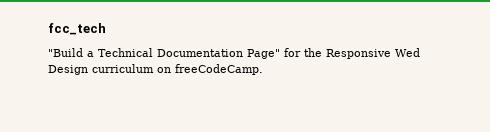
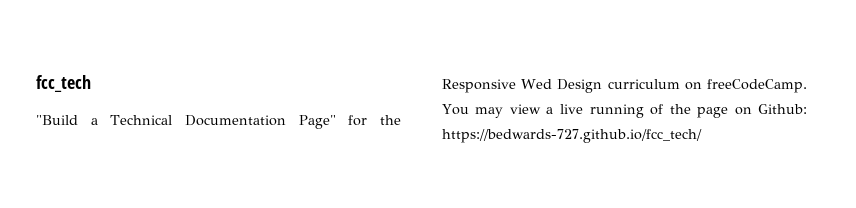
(263, 69) none -> [442,104,807,118] [442,129,702,143] You may view a live running of the page on Github: https://bedwards-727.github.io/fcc_tech/

